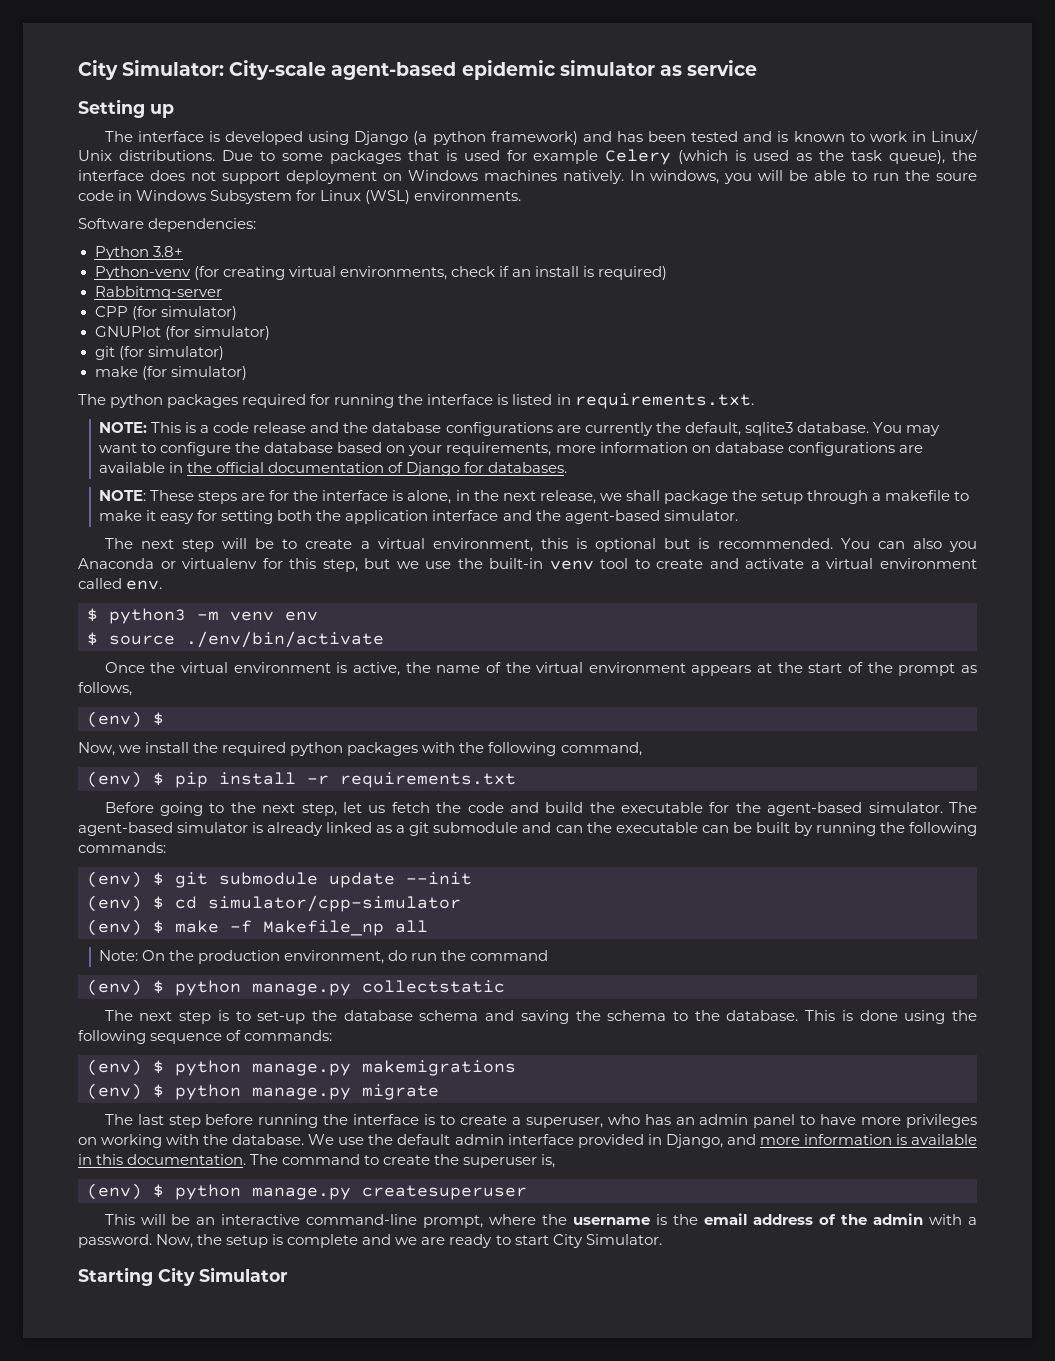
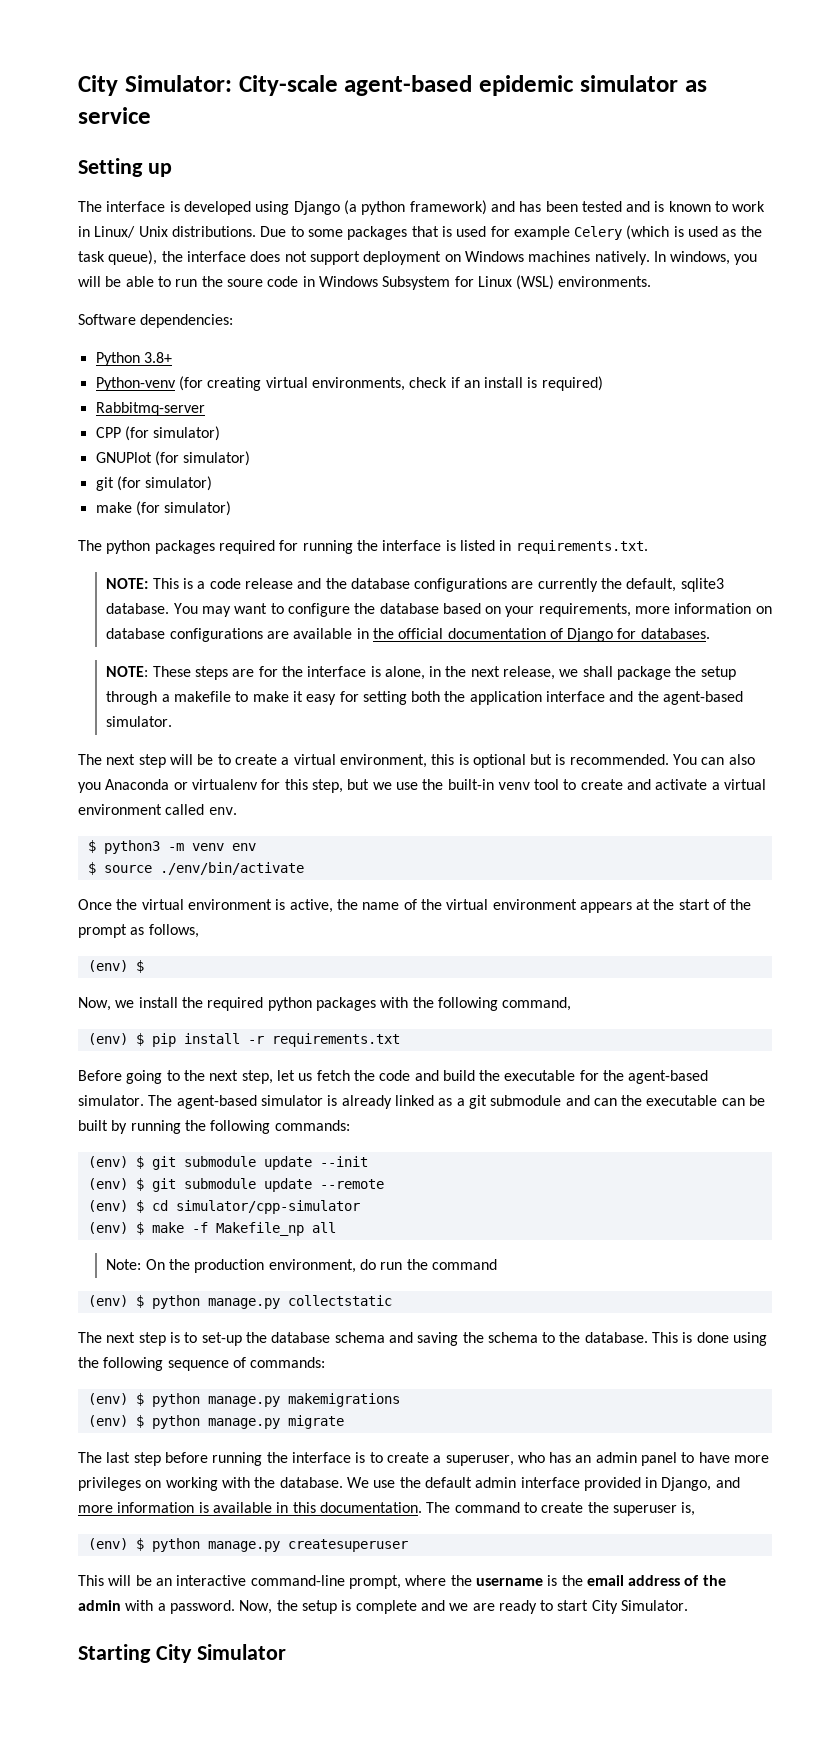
(472, 878) none -> [87,1178,384,1192] // (env) $ git submodule update --remote

